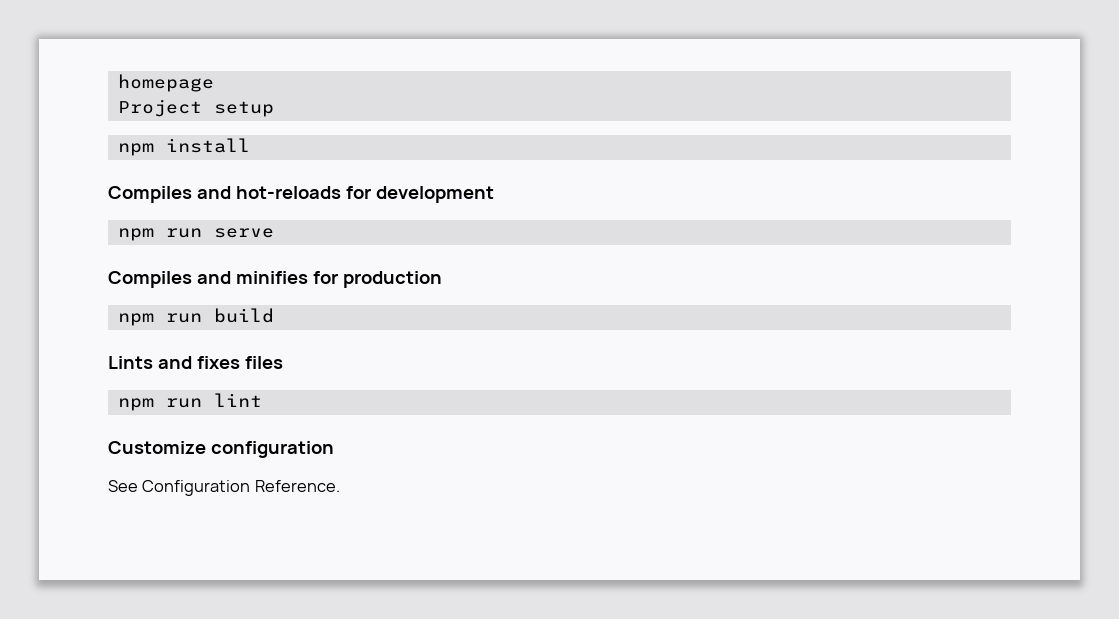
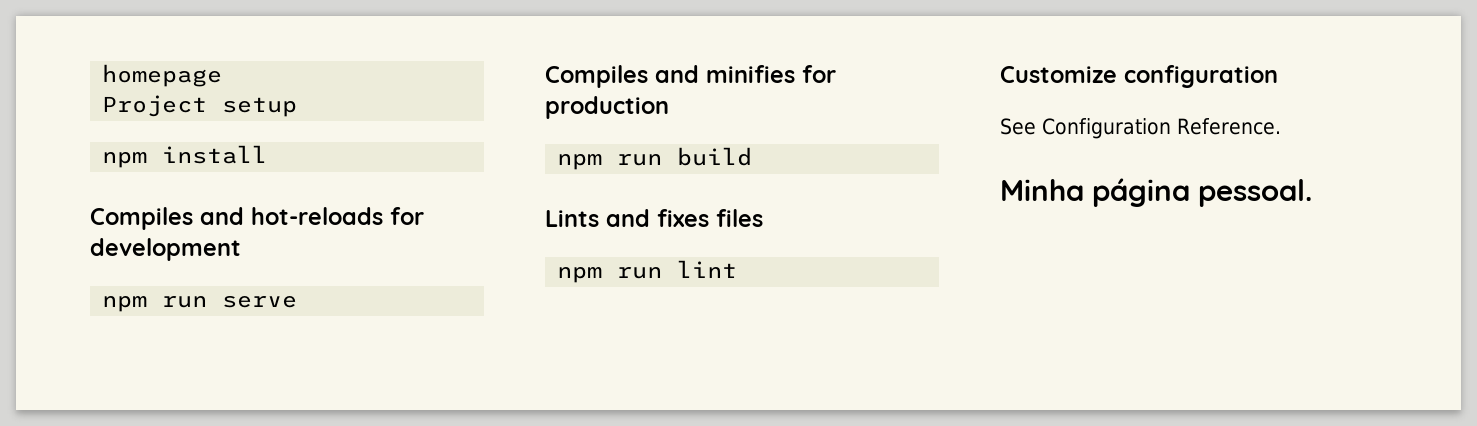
(340, 486) none -> [1000,178,1312,207] // Minha página pessoal.

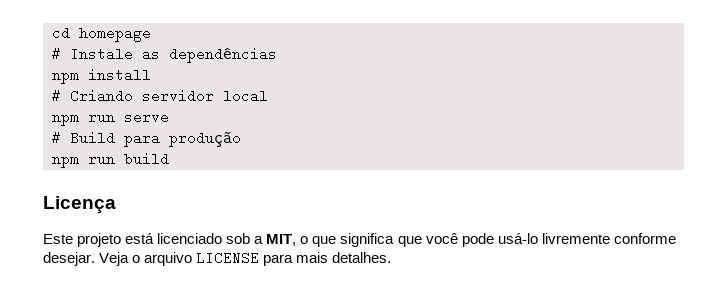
(102, 75) none -> [52,26,70,40] cd
[102,95,298,117] [102,145,268,168] [90,207,424,230] [90,238,241,261] [102,295,298,312] [545,65,836,88] [545,96,669,119] [557,147,753,170] [545,209,763,227] [557,260,738,283] [1000,65,1278,88] [1000,118,1281,139] [1000,178,1312,207] Project setup // npm install // Compiles and hot-reloads for development // npm run serve // Compiles and minifies for production // npm run build // Lints and fixes files // npm run lint // Customize configuration // See Configuration Reference. // Minha página pessoal. -> [52,47,277,63] [52,68,151,84] [52,89,268,103] [52,110,169,126] [52,131,241,147] [52,152,169,168] [43,196,116,214] [43,233,676,247] [43,251,392,266] # Instale as dependências // npm install // # Criando servidor local // npm run serve // # Build para produção // npm run build // Licença // Este projeto está licenciado sob a MIT, o que significa que você pode usá-lo livremente conforme desejar. Veja o arquivo LICENSE para mais detalhes.

